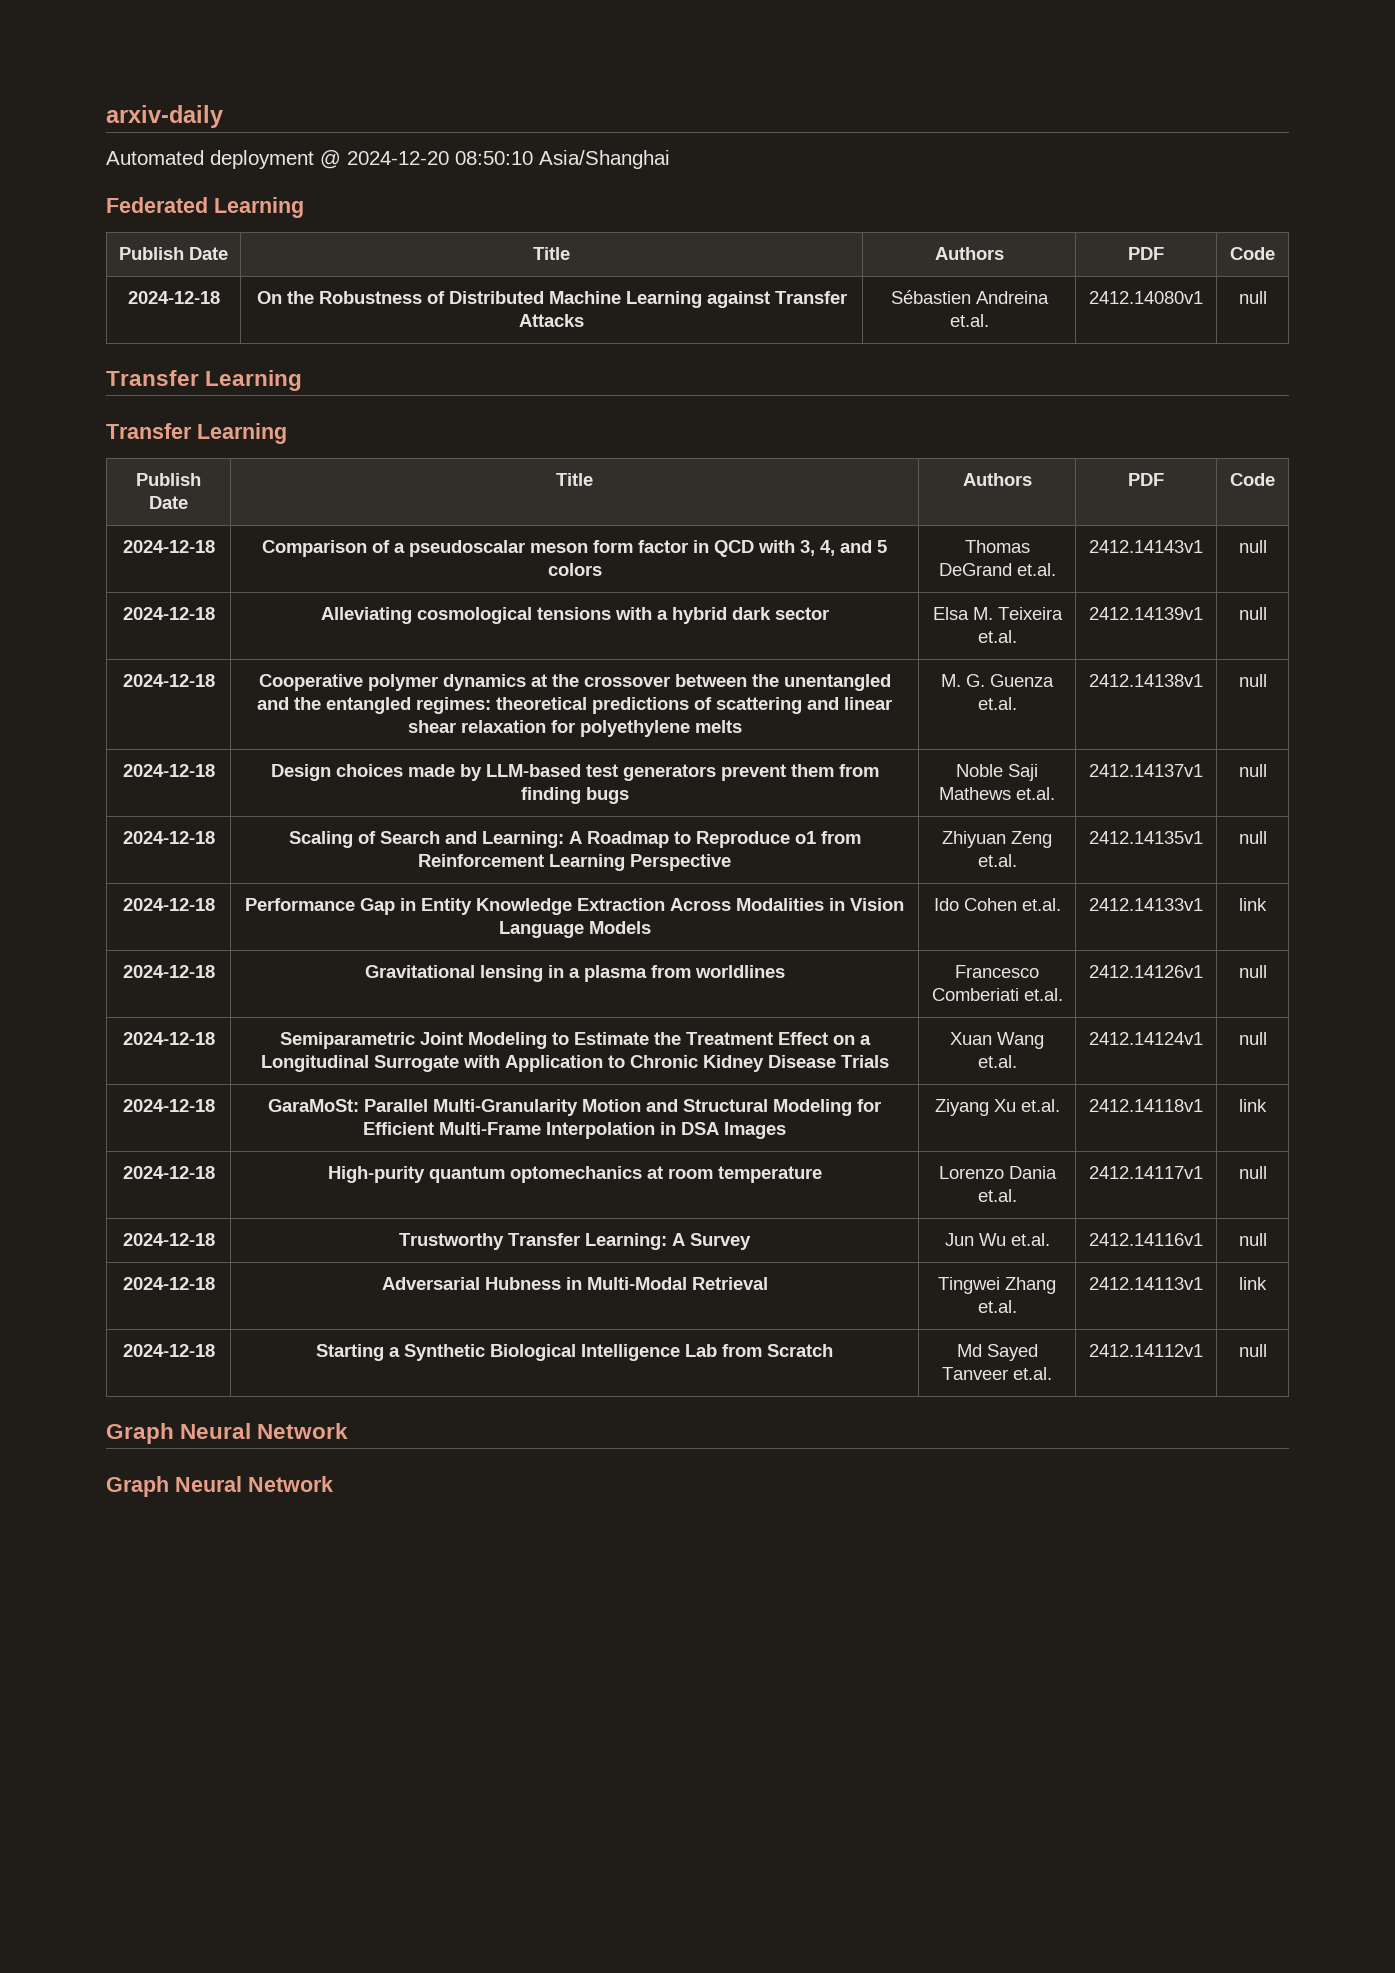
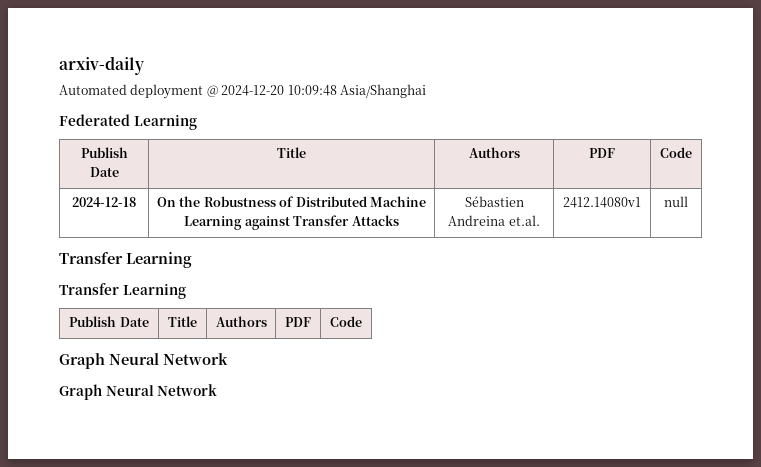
[455,151,533,165] 08:50:10 -> [287,85,337,96] 10:09:48
[122,540,215,553] [262,540,887,557] [547,563,602,576] [964,540,1030,553] [938,563,1056,576] [1089,540,1203,553] [1238,540,1267,553] [122,607,215,620] [320,607,829,624] [932,607,1063,620] [977,630,1017,643] [1089,607,1203,620] [1238,607,1267,620] [122,674,215,687] [258,674,891,691] [257,697,892,714] [407,720,742,737] [941,674,1054,687] [977,697,1017,710] [1089,674,1203,687] [1238,674,1267,687] [122,764,215,777] [270,764,879,781] [520,787,629,804] [956,764,1038,781] [939,787,1055,800] [1089,764,1203,777] [1238,764,1267,777] [122,831,215,844] [288,831,861,848] [418,854,731,871] [942,831,1052,848] [977,854,1017,867] [1089,831,1203,844] [1238,831,1267,844] [122,898,215,911] [245,898,904,915] [498,921,651,938] [933,898,1061,911] [1089,898,1203,911] [1239,898,1267,911] [122,965,215,978] [364,965,785,982] [955,965,1039,978] [931,988,1063,1001] [1089,965,1203,978] [1238,965,1267,978] [122,1032,215,1045] [279,1032,871,1049] [260,1055,889,1072] [950,1032,1044,1049] [977,1055,1017,1068] [1089,1032,1203,1045] [1238,1032,1267,1045] [122,1099,215,1112] [268,1099,881,1116] [363,1122,786,1139] [934,1099,1060,1116] [1089,1099,1203,1112] [1239,1099,1267,1112] [122,1166,215,1179] [327,1166,822,1183] [938,1166,1057,1179] [977,1189,1017,1202] [1089,1166,1203,1179] [1238,1166,1267,1179] [122,1233,215,1246] [399,1233,751,1250] [944,1233,1050,1246] [1089,1233,1203,1246] [1238,1233,1267,1246] [122,1277,215,1290] [381,1277,768,1290] [938,1277,1056,1294] [977,1300,1017,1313] [1089,1277,1203,1290] [1239,1277,1267,1290] [122,1344,215,1357] [316,1344,833,1361] [956,1344,1038,1361] [942,1367,1052,1380] [1089,1344,1203,1357] [1238,1344,1267,1357] // 2024-12-18 | Comparison of a pseudoscalar meson form factor in QCD with 3, 4, and 5 colors | Thomas DeGrand et.al. | 2412.14143v1 | null // 2024-12-18 | Alleviating cosmological tensions with a hybrid dark sector | Elsa M. Teixeira et.al. | 2412.14139v1 | null // 2024-12-18 | Cooperative polymer dynamics at the crossover between the unentangled and the entangled regimes: theoretical predictions of scattering and linear shear relaxation for polyethylene melts | M. G. Guenza et.al. | 2412.14138v1 | null // 2024-12-18 | Design choices made by LLM-based test generators prevent them from finding bugs | Noble Saji Mathews et.al. | 2412.14137v1 | null // 2024-12-18 | Scaling of Search and Learning: A Roadmap to Reproduce o1 from Reinforcement Learning Perspective | Zhiyuan Zeng et.al. | 2412.14135v1 | null // 2024-12-18 | Performance Gap in Entity Knowledge Extraction Across Modalities in Vision Language Models | Ido Cohen et.al. | 2412.14133v1 | link // 2024-12-18 | Gravitational lensing in a plasma from worldlines | Francesco Comberiati et.al. | 2412.14126v1 | null // 2024-12-18 | Semiparametric Joint Modeling to Estimate the Treatment Effect on a Longitudinal Surrogate with Application to Chronic Kidney Disease Trials | Xuan Wang et.al. | 2412.14124v1 | null // 2024-12-18 | GaraMoSt: Parallel Multi-Granularity Motion and Structural Modeling for Efficient Multi-Frame Interpolation in DSA Images | Ziyang Xu et.al. | 2412.14118v1 | link // 2024-12-18 | High-purity quantum optomechanics at room temperature | Lorenzo Dania et.al. | 2412.14117v1 | null // 2024-12-18 | Trustworthy Transfer Learning: A Survey | Jun Wu et.al. | 2412.14116v1 | null // 2024-12-18 | Adversarial Hubness in Multi-Modal Retrieval | Tingwei Zhang et.al. | 2412.14113v1 | link // 2024-12-18 | Starting a Synthetic Biological Intelligence Lab from Scratch | Md Sayed Tanveer et.al. | 2412.14112v1 | null -> (362, 321) none

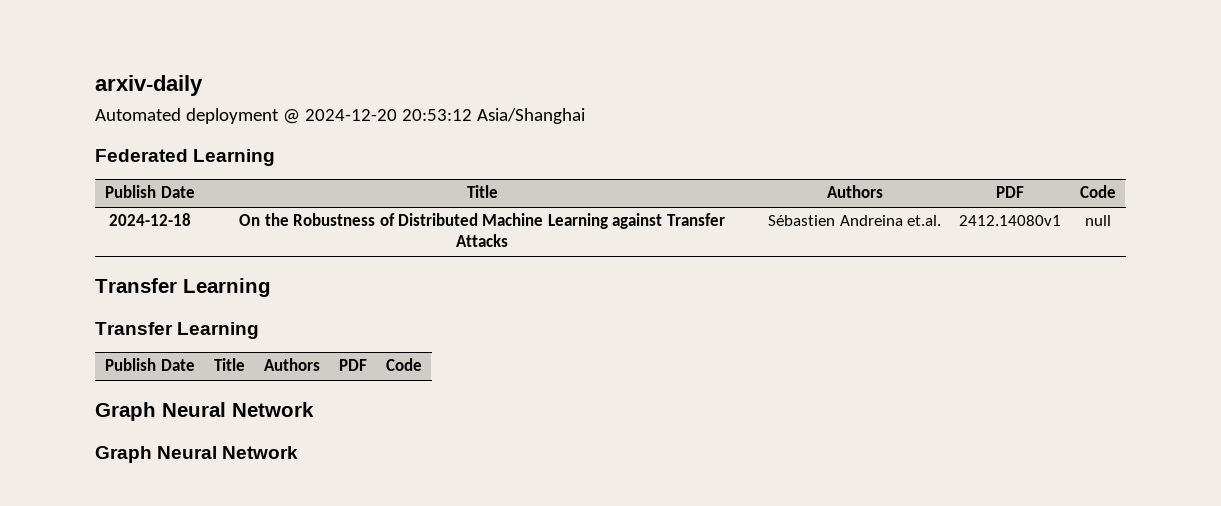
[287,85,337,96] 10:09:48 -> [401,109,472,121] 20:53:12

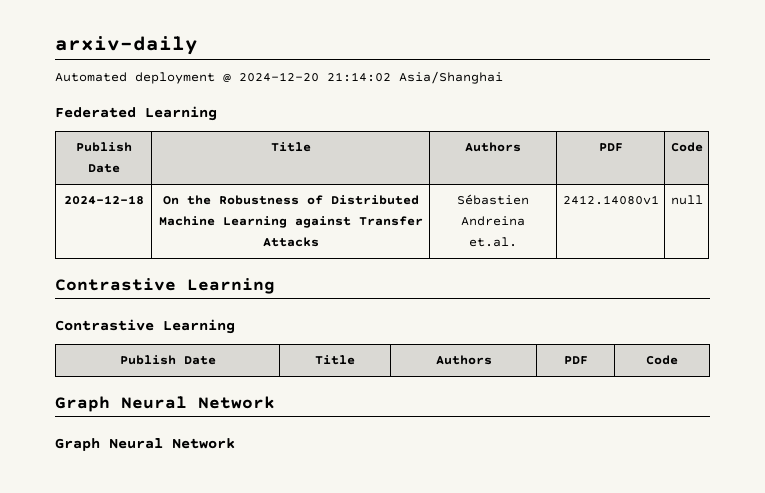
[401,109,472,121] 20:53:12 -> [327,72,391,82] 21:14:02
[95,278,271,297] [95,322,173,335] Transfer Learning // Transfer -> [55,278,275,294] [55,319,154,331] Contrastive Learning // Contrastive

